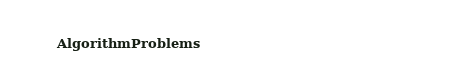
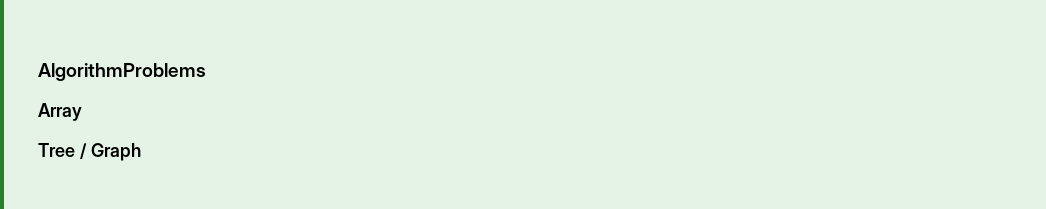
(200, 44) none -> [38,103,82,121] [38,143,141,161] // Array // Tree / Graph

